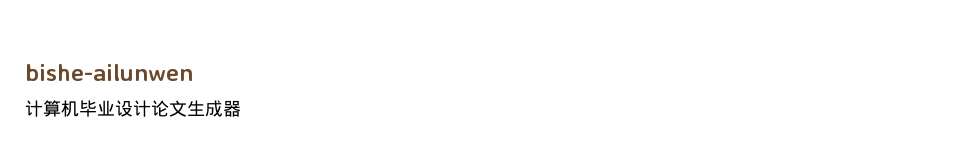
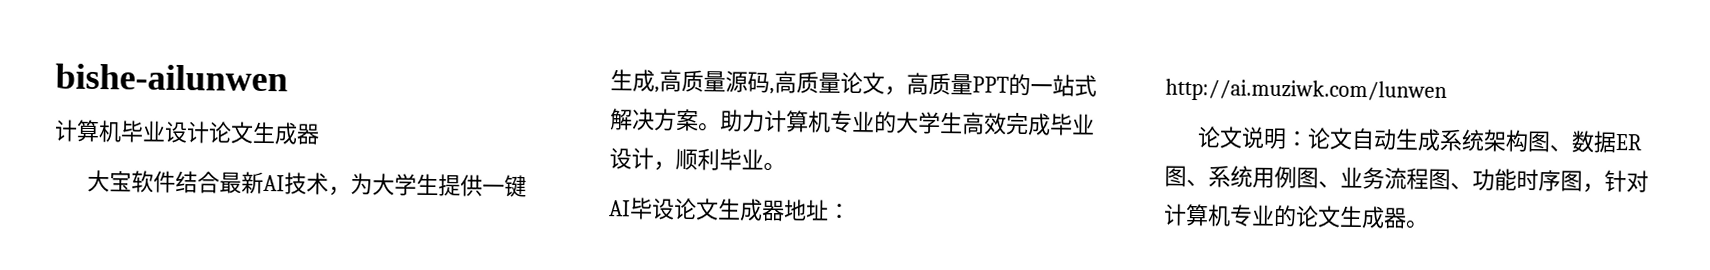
(241, 108) none -> [86,169,527,198] [610,69,1097,97] [610,108,1095,136] [609,147,786,172] [609,197,851,222] [1165,78,1447,104] [1196,126,1643,154] [1164,165,1649,193] [1163,203,1429,229] // 大宝软件结合最新AI技术，为大学生提供一键生成,高质量源码,高质量论文，高质量PPT的一站式解决方案。助力计算机专业的大学生高效完成毕业设计，顺利毕业。 // AI毕设论文生成器地址：http://ai.muziwk.com/lunwen // 论文说明：论文自动生成系统架构图、数据ER图、系统用例图、业务流程图、功能时序图，针对计算机专业的论文生成器。

